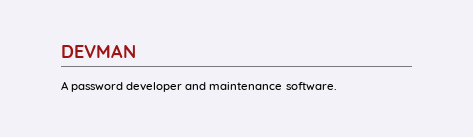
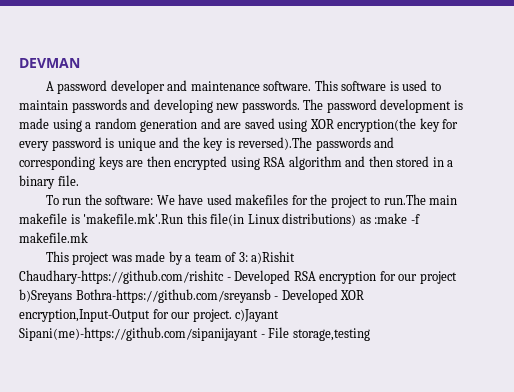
(337, 86) none -> [314,80,441,91] [19,99,463,113] [19,118,459,132] [19,137,395,151] [19,156,454,170] [19,175,79,189] [45,194,458,208] [19,213,420,226] [19,232,88,243] [45,251,296,265] [19,270,457,284] [19,289,365,303] [19,309,280,322] [19,327,370,341] This software is used to maintain passwords and developing new passwords. The password development is made using a random generation and are saved using XOR encryption(the key for every password is unique and the key is reversed).The passwords and corresponding keys are then encrypted using RSA algorithm and then stored in a binary file. // To run the software: We have used makefiles for the project to run.The main makefile is 'makefile.mk'.Run this file(in Linux distributions) as :make -f makefile.mk // This project was made by a team of 3: a)Rishit Chaudhary-https://github.com/rishitc - Developed RSA encryption for our project b)Sreyans Bothra-https://github.com/sreyansb - Developed XOR encryption,Input-Output for our project. c)Jayant Sipani(me)-https://github.com/sipanijayant - File storage,testing

